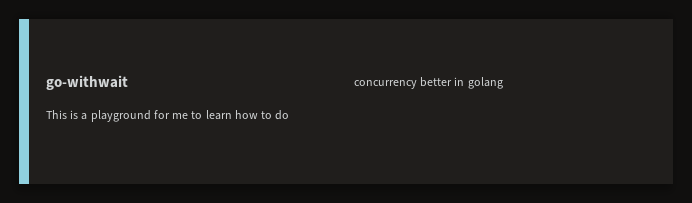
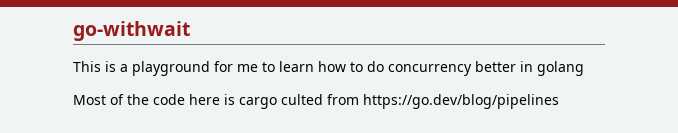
(503, 83) none -> [73,94,559,109] // Most of the code here is cargo culted from https://go.dev/blog/pipelines

